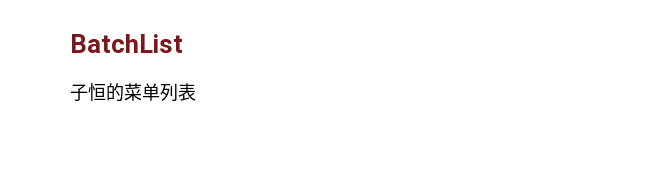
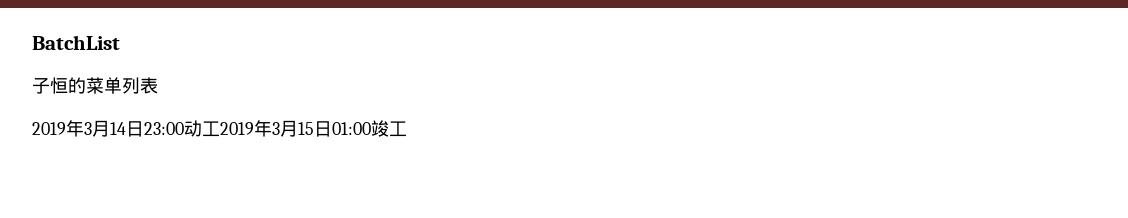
(196, 92) none -> [32,120,407,137] // 2019年3月14日23:00动工2019年3月15日01:00竣工

